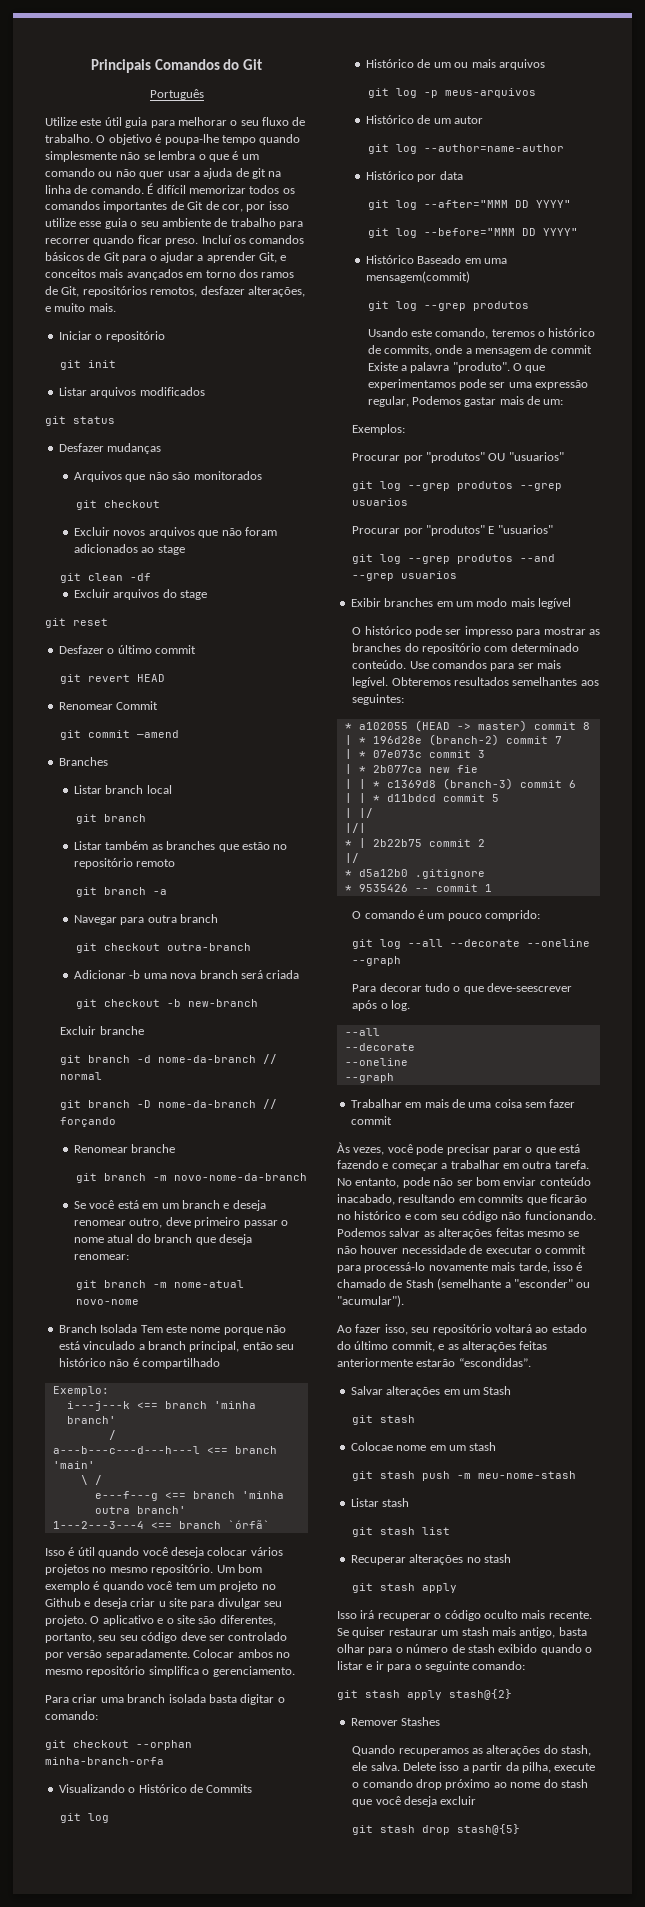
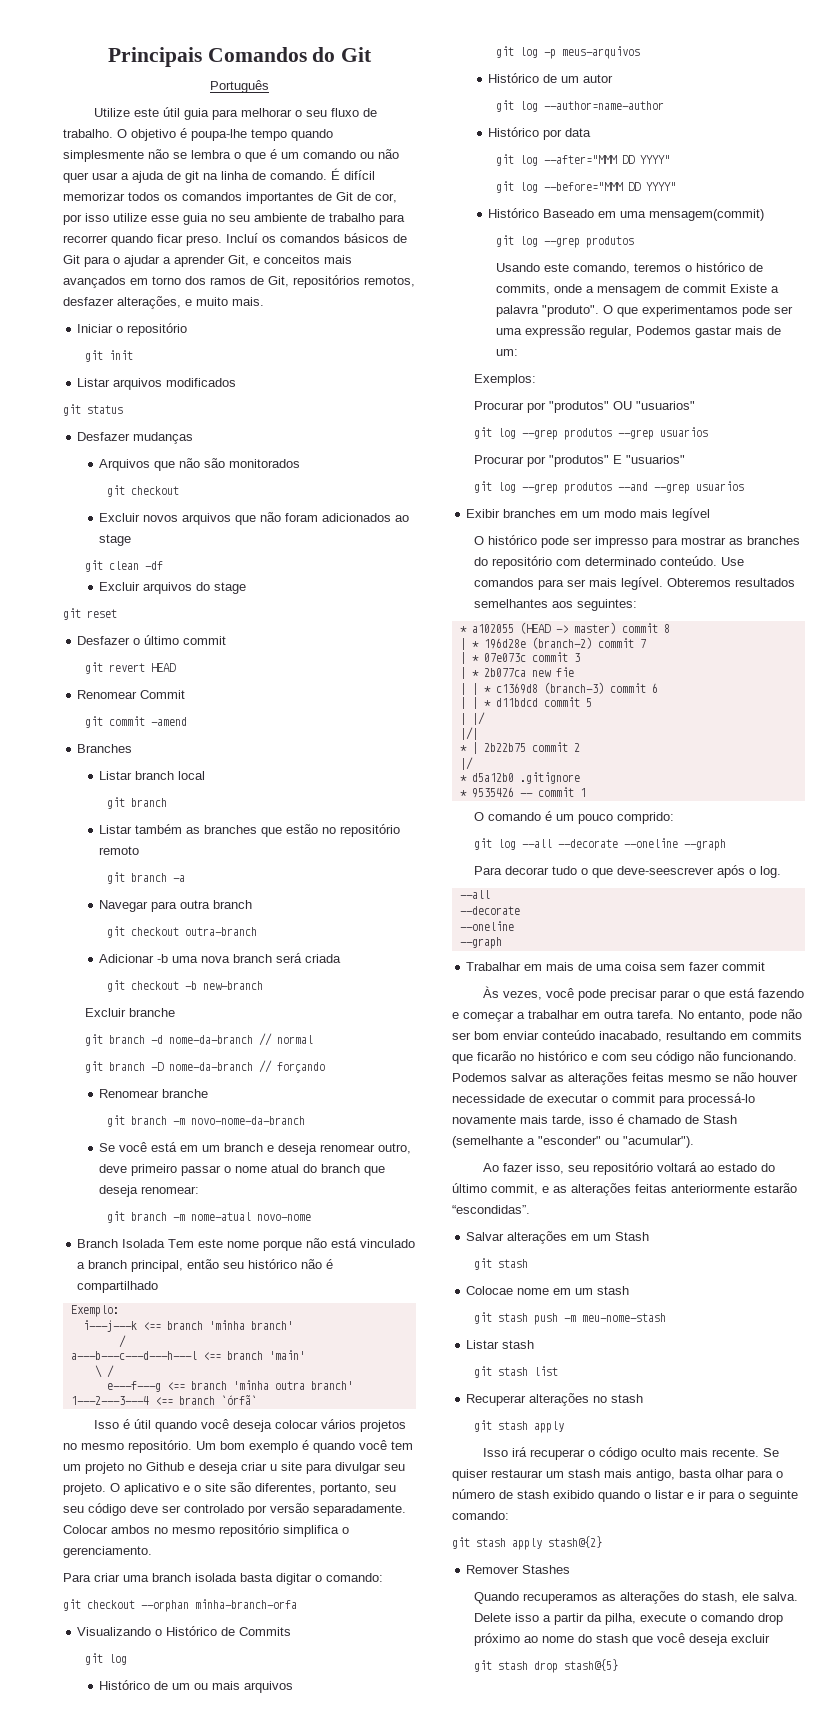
[130,221,138,227] o -> [211,215,225,222] no

